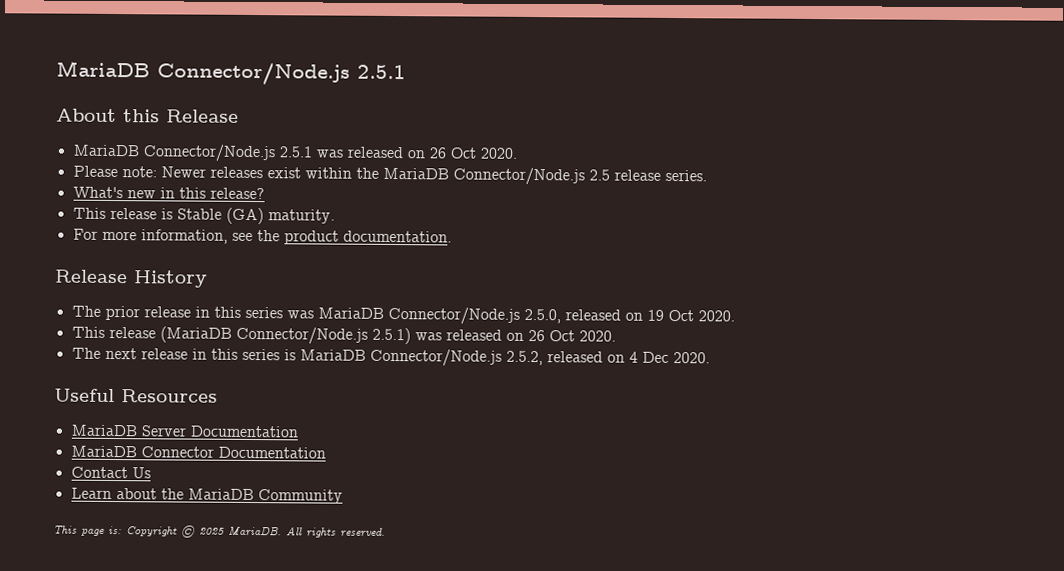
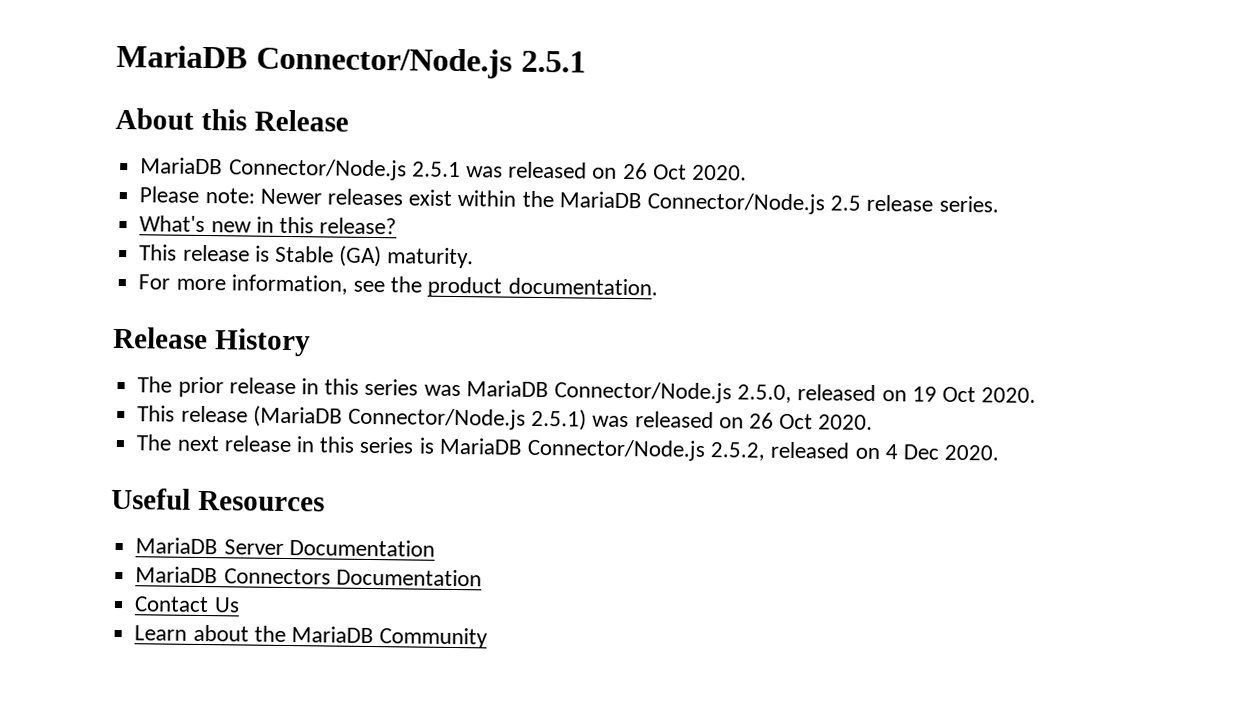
[140,446,214,458] Connector -> [223,568,331,585] Connectors
[53,525,386,538] // This page is: Copyright © 2025 MariaDB. All rights reserved. -> (489, 638) none

